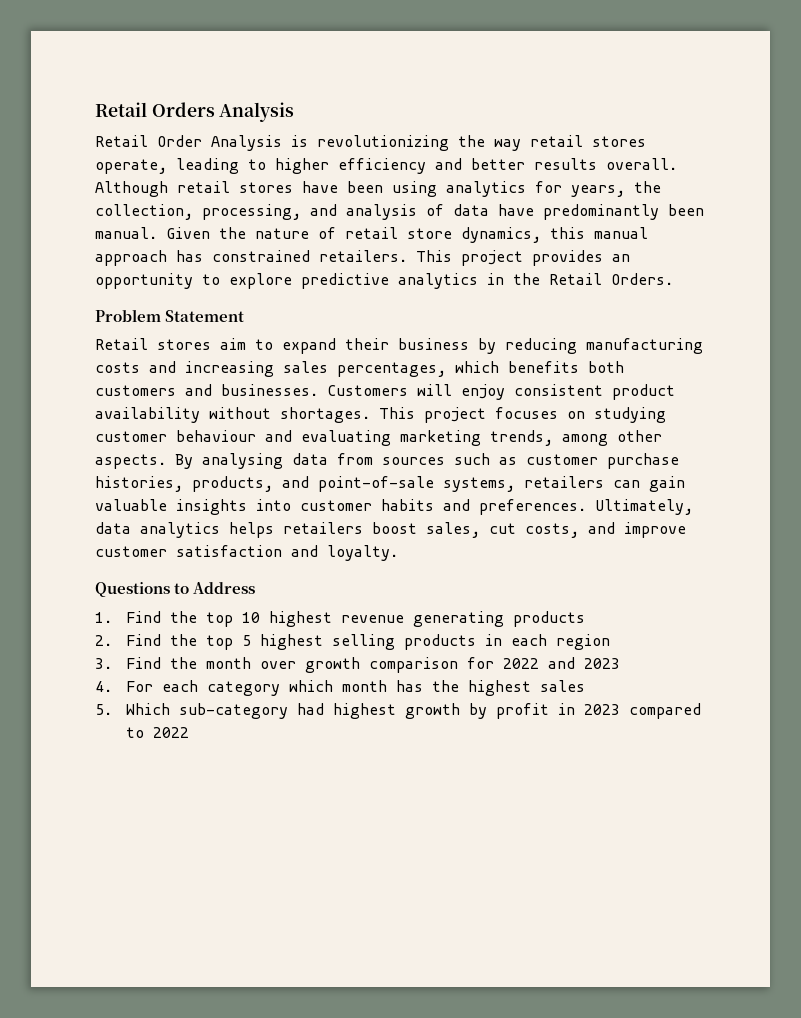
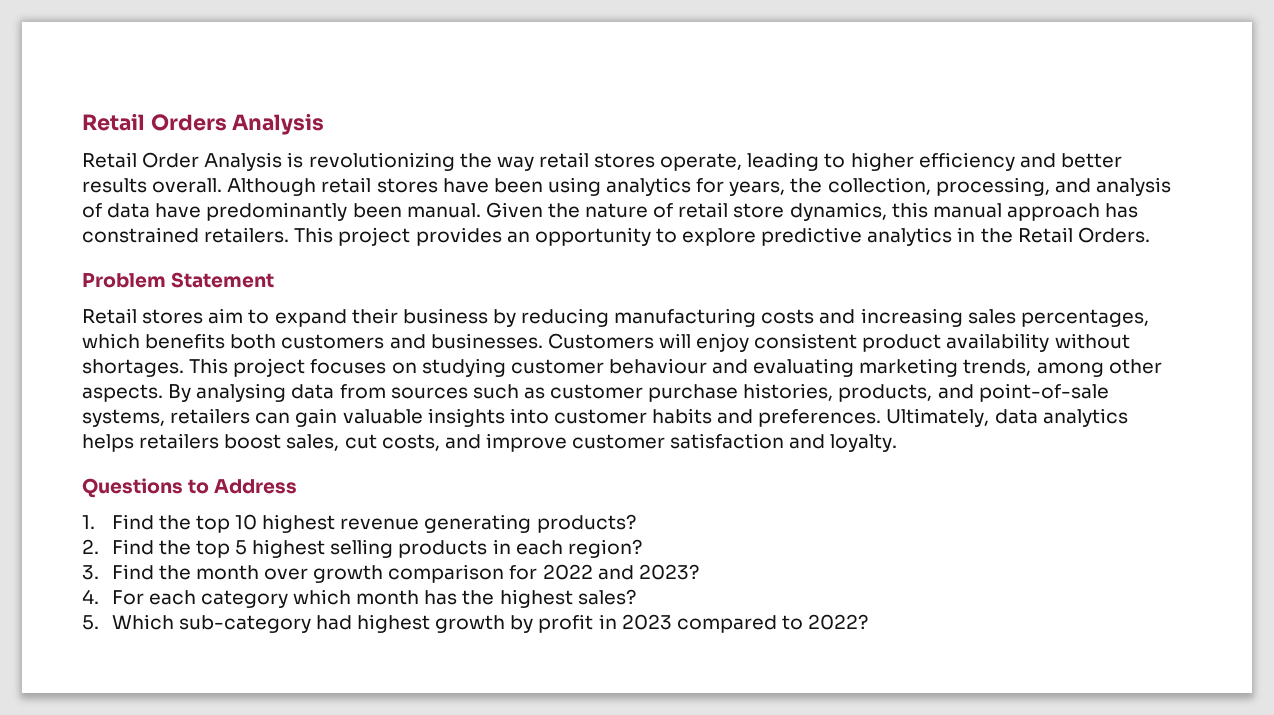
[512,611,585,627] products -> [536,514,636,533] products?
[555,634,610,650] region -> [567,539,642,558] region?
[583,658,620,669] 2023 -> [638,564,699,580] 2023?
[539,680,585,692] sales -> [577,589,636,605] sales?
[152,727,189,738] 2022 -> [808,614,869,630] 2022?

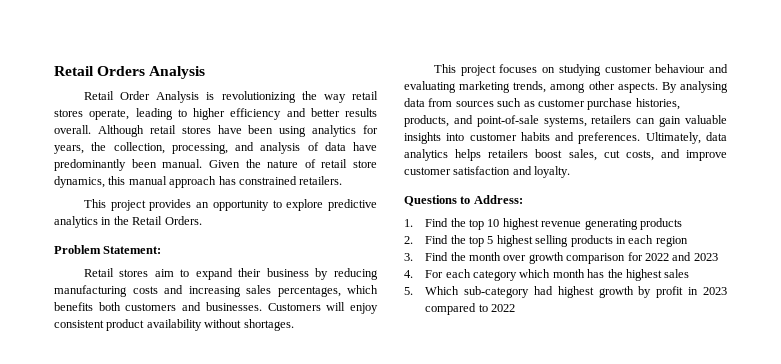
(290, 235) none -> (343, 180) //
[171,272,275,288] Statement -> [103,246,162,254] Statement:
(184, 368) none -> (294, 325) //
[214,479,298,494] Address -> [473,195,523,204] Address:
[536,514,636,533] products? -> [639,218,682,230] products
[567,539,642,558] region? -> [655,236,688,247] region
[638,564,699,580] 2023? -> [693,253,718,261] 2023
[577,589,636,605] sales? -> [664,269,690,278] sales
[808,614,869,630] 2022? -> [491,304,516,312] 2022

